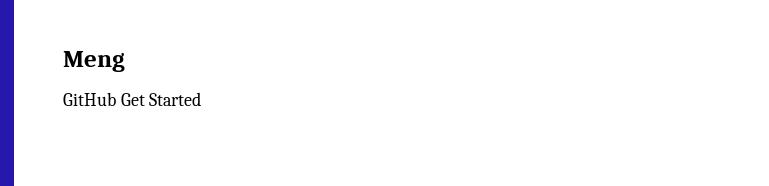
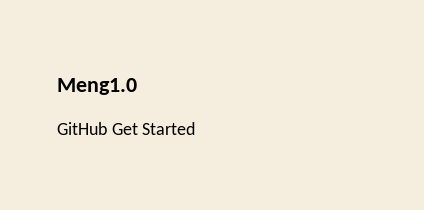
[63,51,125,72] Meng -> [57,78,137,95] Meng1.0

